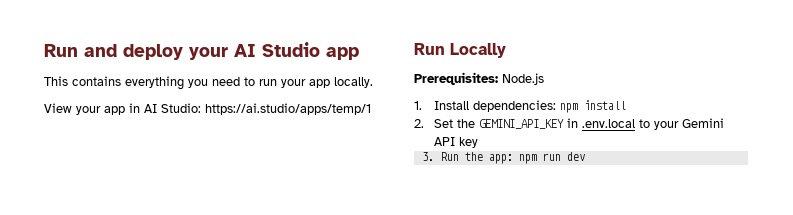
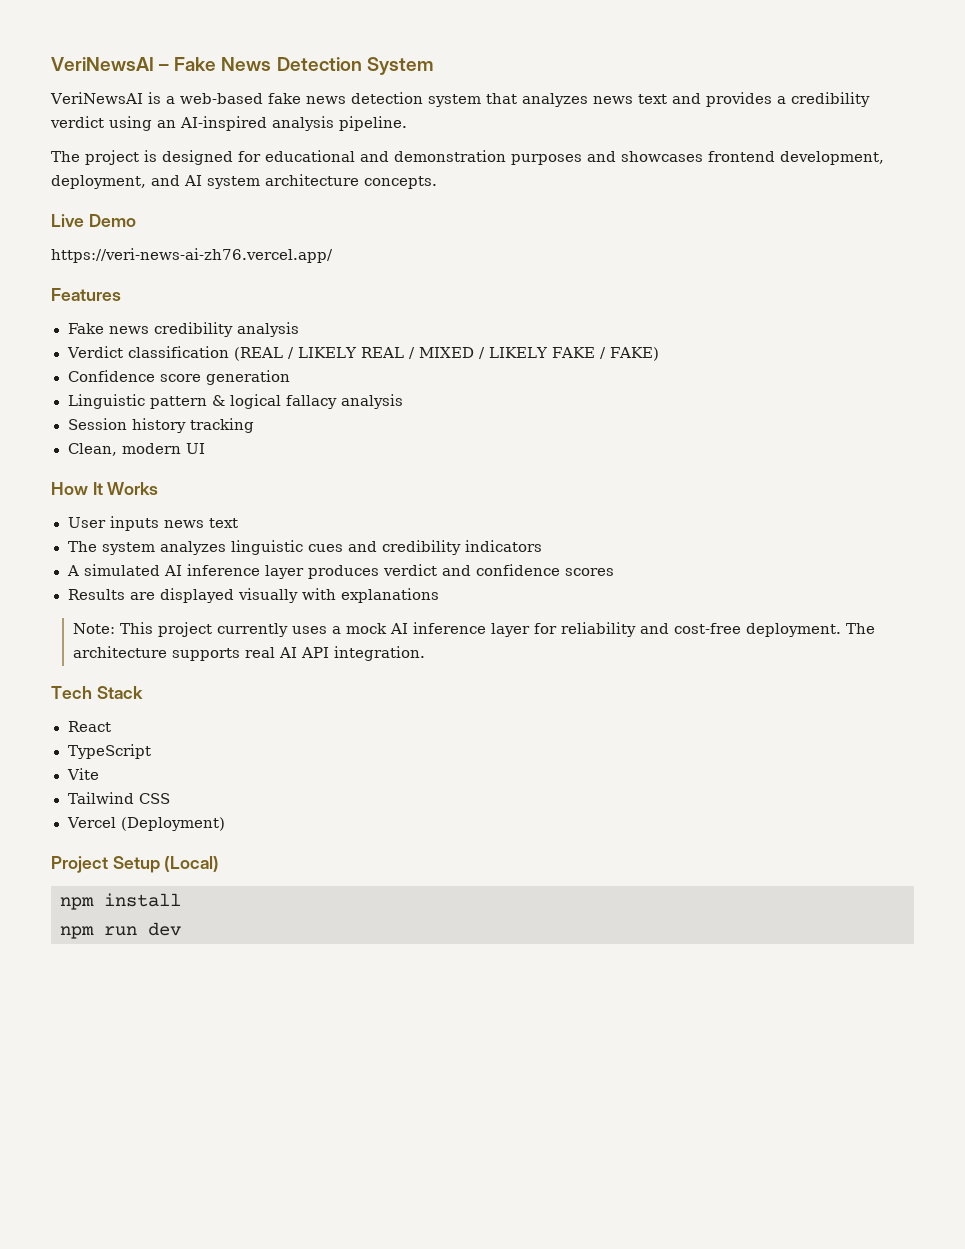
[44,42,359,60] [44,76,373,90] [44,103,371,115] [414,43,506,58] [414,72,544,85] [414,100,626,113] [414,118,724,130] [433,137,478,148] [421,152,514,164] Run and deploy your AI Studio app // This contains everything you need to run your app locally. // View your app in AI Studio: https://ai.studio/apps/temp/1 // Run Locally // Prerequisites: Node.js // 1. Install dependencies: npm install // 2. Set the GEMINI_API_KEY in .env.local to your Gemini API key // 3. Run the app: -> [51,57,434,75] [50,92,870,107] [50,116,407,131] [51,150,884,165] [51,174,437,189] [51,214,136,227] [51,248,333,263] [51,288,121,301] [67,322,300,337] [66,346,660,361] [67,370,290,385] [67,394,403,409] [67,418,254,433] [67,443,205,456] [51,482,159,495] [67,516,238,531] [67,540,542,555] [66,564,614,579] [67,588,439,603] [72,622,875,637] [72,646,425,661] [51,686,143,699] [67,721,111,732] [67,744,151,759] [66,768,99,780] [67,792,171,804] [66,817,226,831] [51,856,220,873] [60,893,181,910] VeriNewsAI – Fake News Detection System // VeriNewsAI is a web-based fake news detection system that analyzes news text and provides a credibility verdict using an AI-inspired analysis pipeline. // The project is designed for educational and demonstration purposes and showcases frontend development, deployment, and AI system architecture concepts. // Live Demo // https://veri-news-ai-zh76.vercel.app/ // Features // Fake news credibility analysis // Verdict classification (REAL / LIKELY REAL / MIXED / LIKELY FAKE / FAKE) // Confidence score generation // Linguistic pattern & logical fallacy analysis // Session history tracking // Clean, modern UI // How It Works // User inputs news text // The system analyzes linguistic cues and credibility indicators // A simulated AI inference layer produces verdict and confidence scores // Results are displayed visually with explanations // Note: This project currently uses a mock AI inference layer for reliability and cost-free deployment. The architecture supports real AI API integration. // Tech Stack // React // TypeScript // Vite // Tailwind CSS // Vercel (Deployment) // Project Setup (Local) // npm install //

